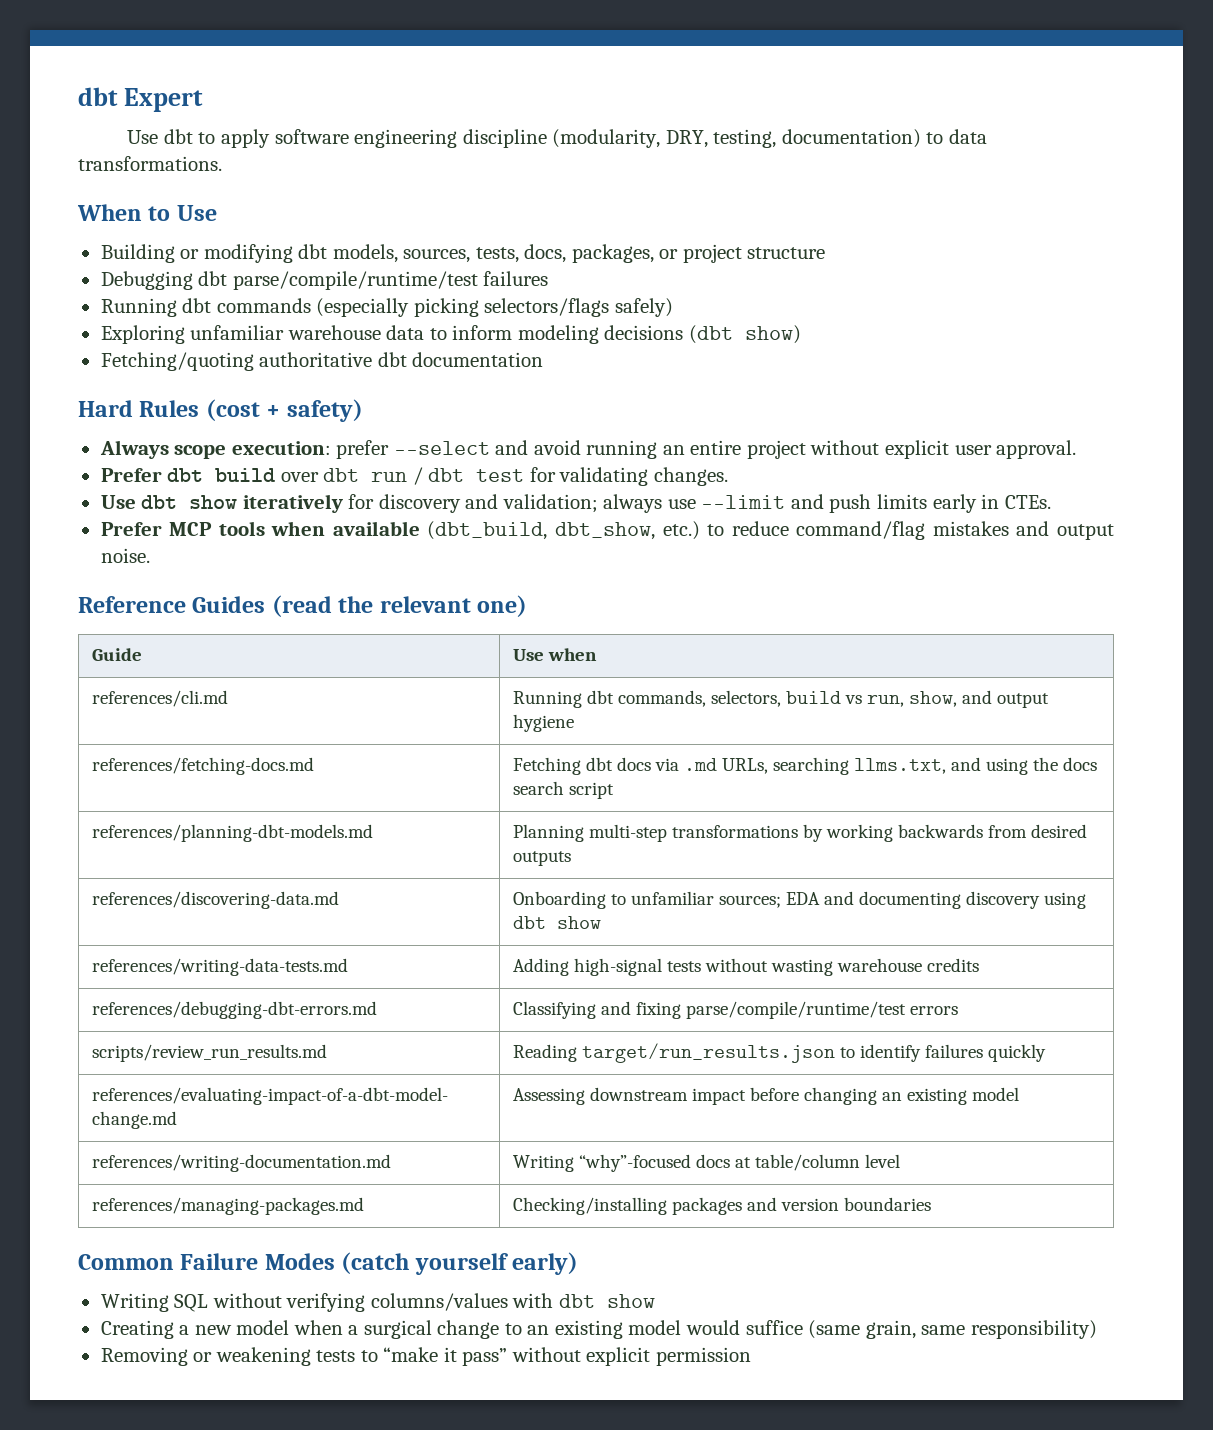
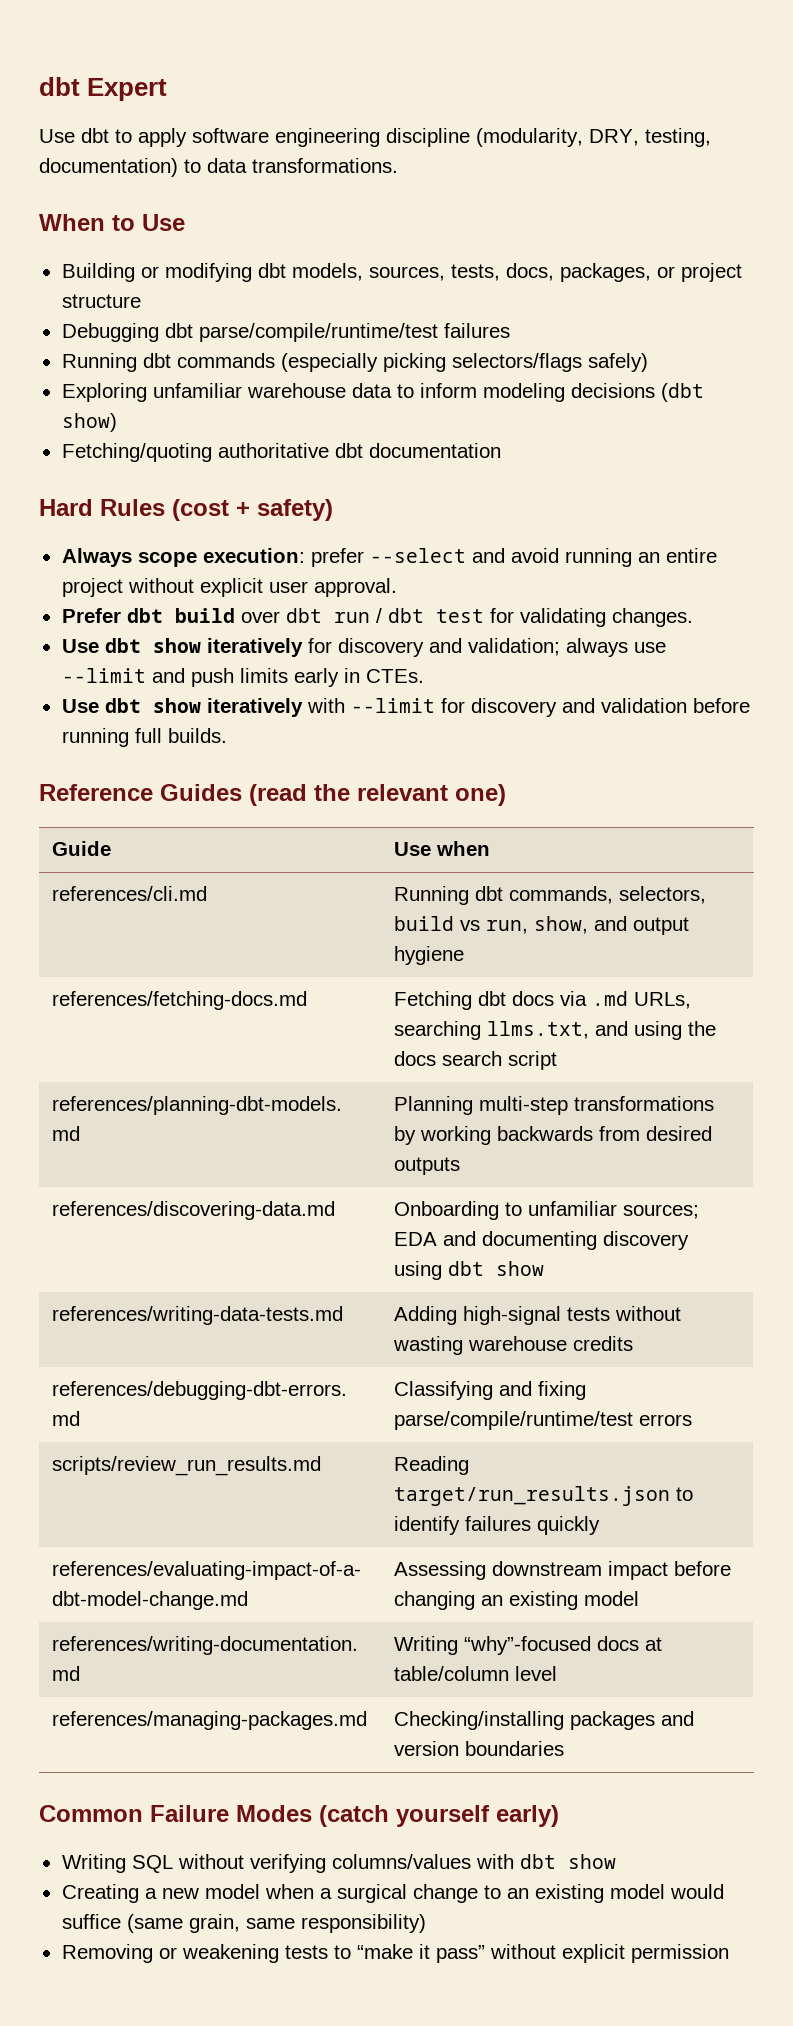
[100,521,1114,540] [100,548,150,563] Prefer MCP tools when available (dbt_build, dbt_show, etc.) to reduce command/flag mistakes and output noise. -> [61,698,750,717] [61,728,227,747] Use dbt show iteratively with --limit for discovery and validation before running full builds.

